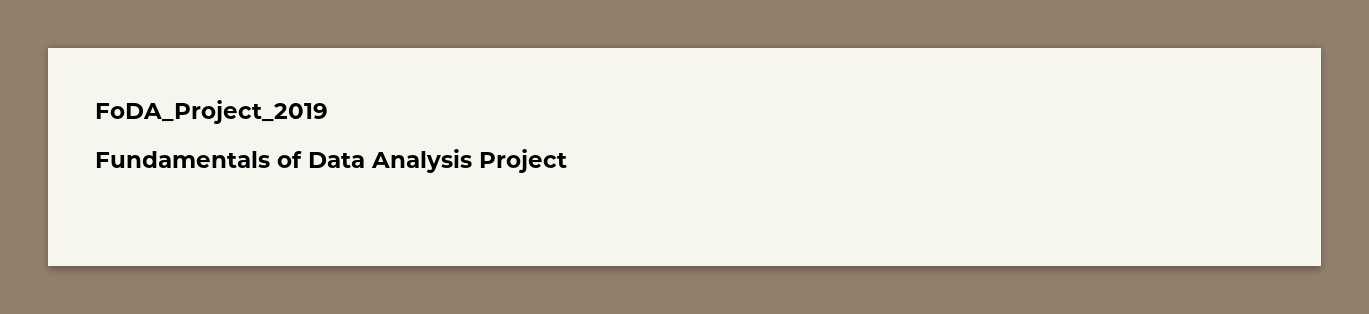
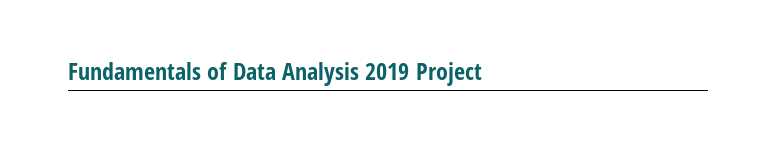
[95,100,328,124] FoDA_Project_2019 // -> (68, 71) none
(472, 161) none -> [365,63,410,80] 2019

